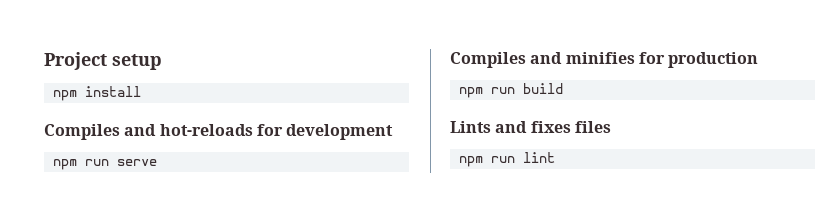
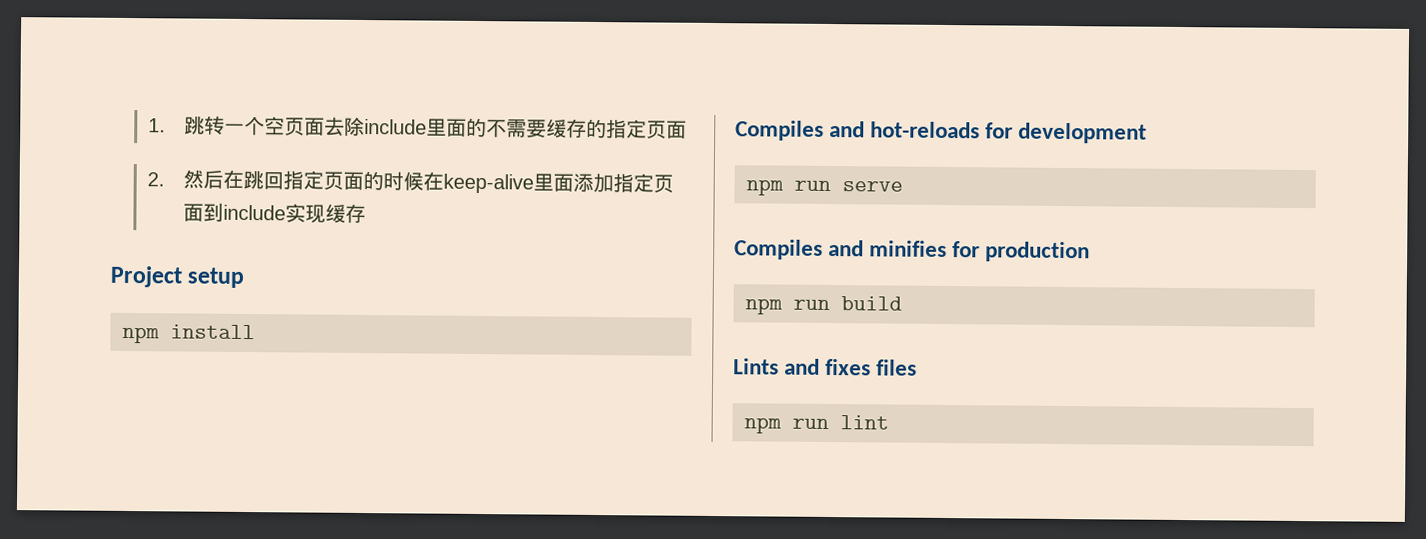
(44, 61) none -> [148,115,688,139] [147,169,675,194] [183,202,367,224] 1.跳转一个空页面去除include里面的不需要缓存的指定页面 // 2.然后在跳回指定页面的时候在keep-alive里面添加指定页面到include实现缓存 //

